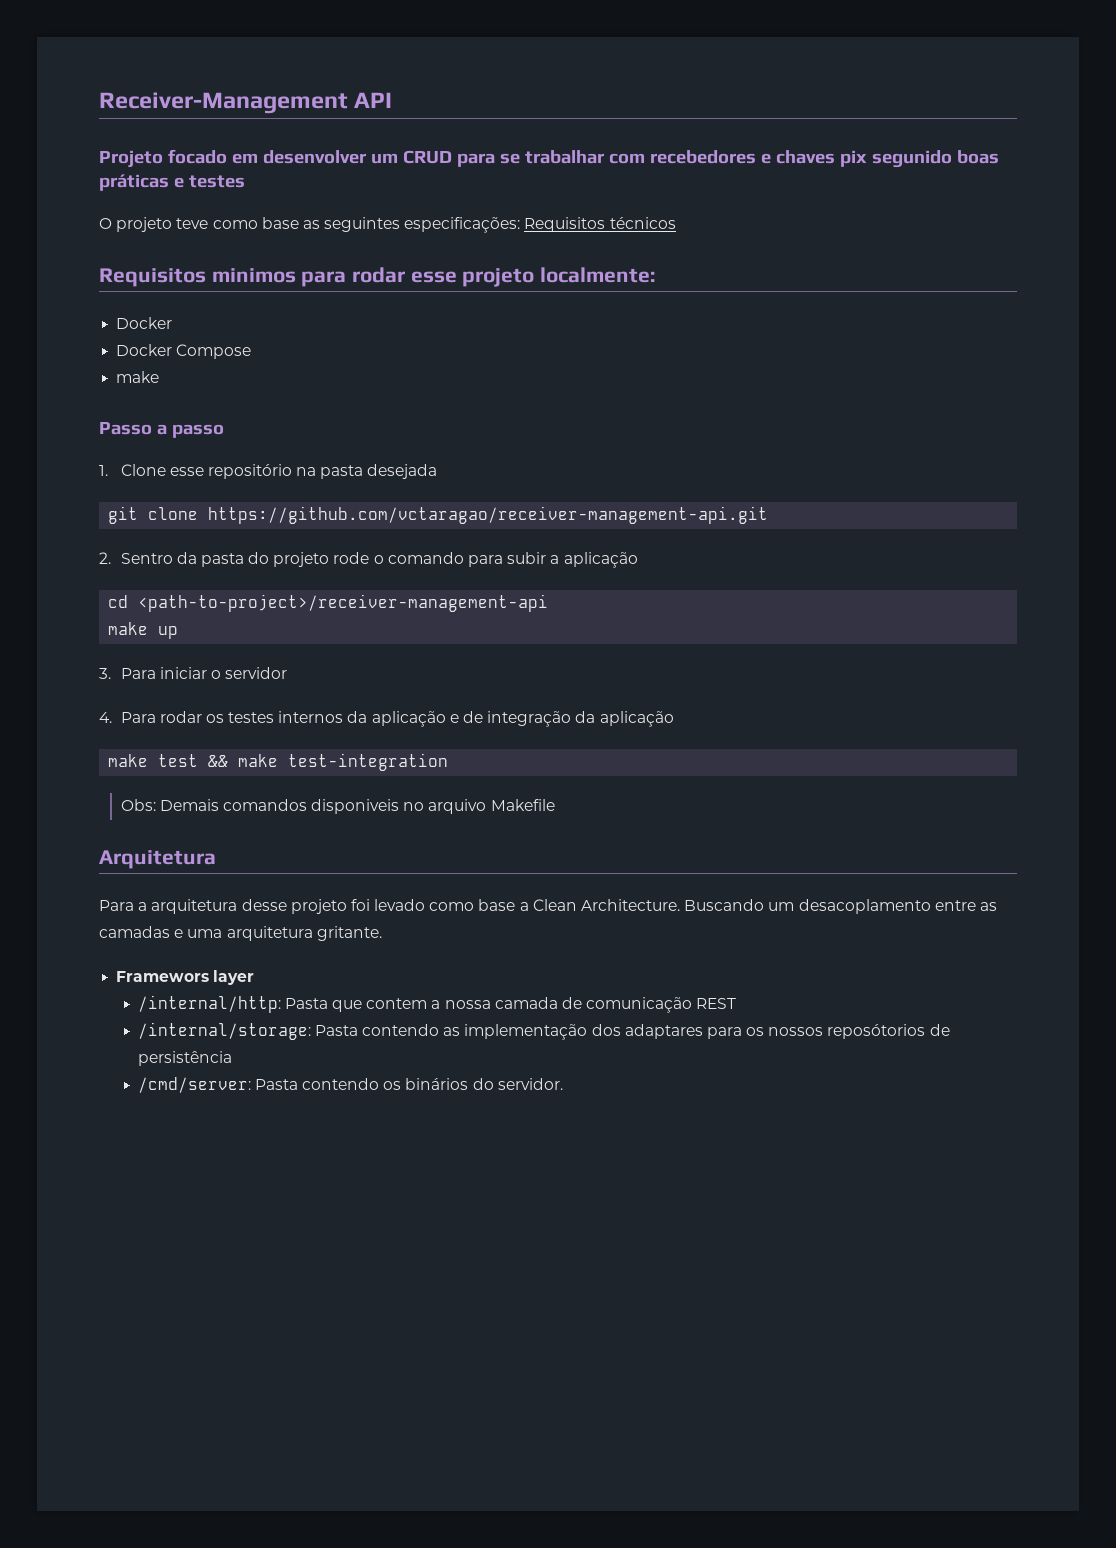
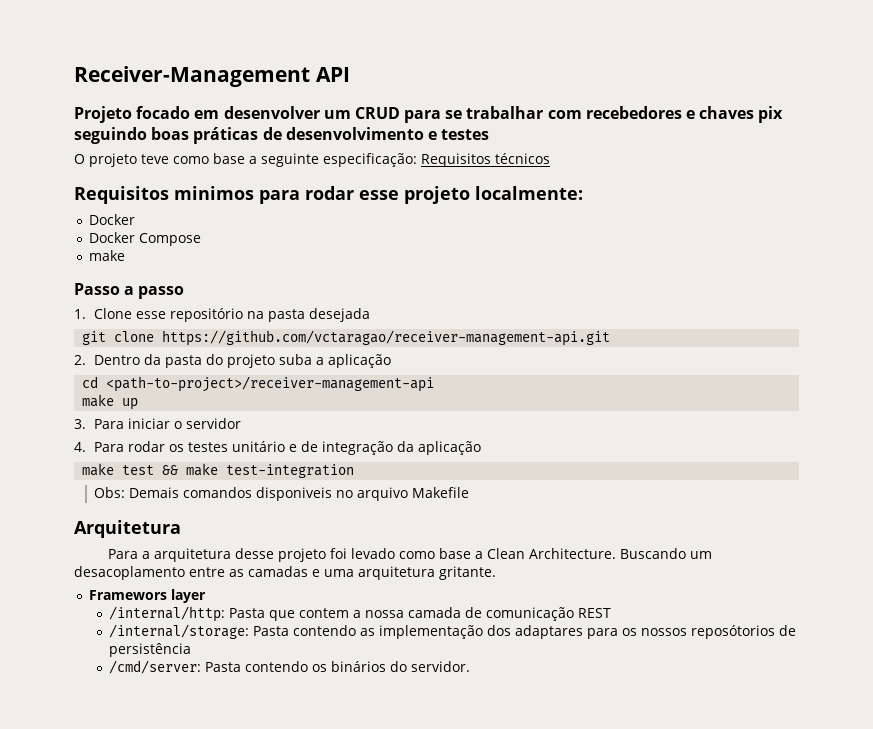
[871,150,952,168] segunido -> [74,127,147,144] seguindo
(169, 182) none -> [262,127,424,140] de desenvolvimento
[302,217,521,233] as seguintes especificações: -> [249,153,417,167] a seguinte especificação:
[120,553,173,564] Sentro -> [94,355,141,365] Dentro
[333,552,547,567] rode o comando para subir -> [279,354,313,365] suba
[278,711,446,727] internos da aplicação -> [232,441,286,452] unitário

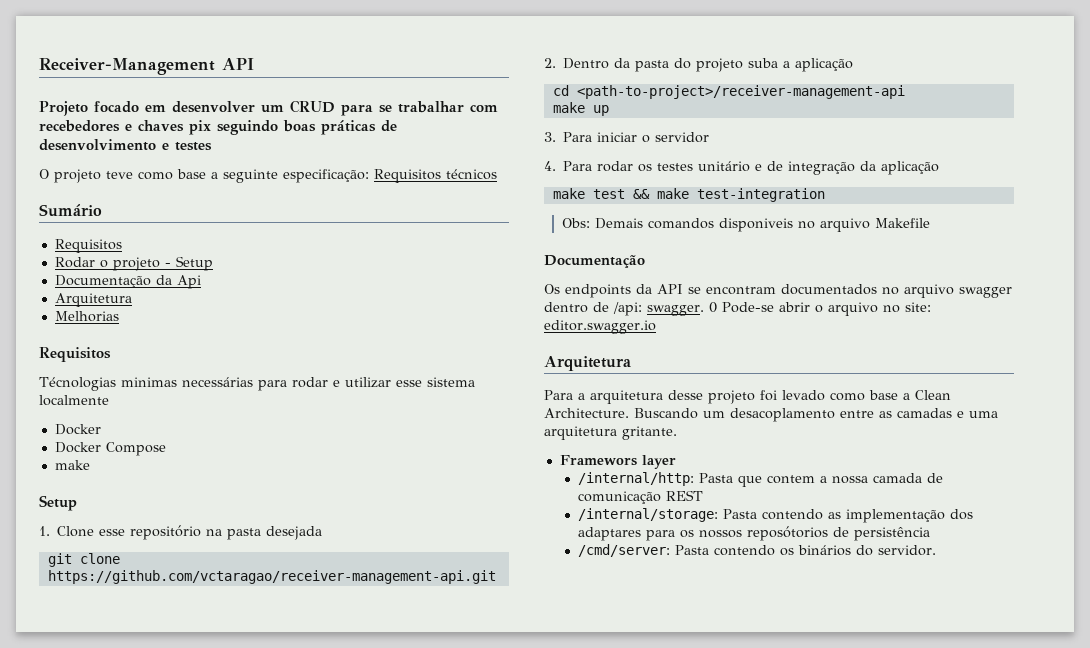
[74,186,583,204] // Requisitos minimos para rodar esse projeto localmente: -> [39,204,102,217] [54,239,122,253] [54,256,213,271] [54,275,201,289] [54,293,132,307] [54,311,119,322] [39,347,111,362] [39,377,475,391] [39,395,109,406] // Sumário // Requisitos // Rodar o projeto - Setup // Documentação da Api // Arquitetura // Melhorias // Requisitos // Técnologias minimas necessárias para rodar e utilizar esse sistema localmente
[74,283,185,299] Passo a passo -> [39,495,77,511] Setup
(470, 492) none -> [544,255,645,268] [544,284,1012,298] [544,302,931,316] [544,320,656,334] // Documentação // Os endpoints da API se encontram documentados no arquivo swagger dentro de /api: swagger. 0 Pode-se abrir o arquivo no site: editor.swagger.io

